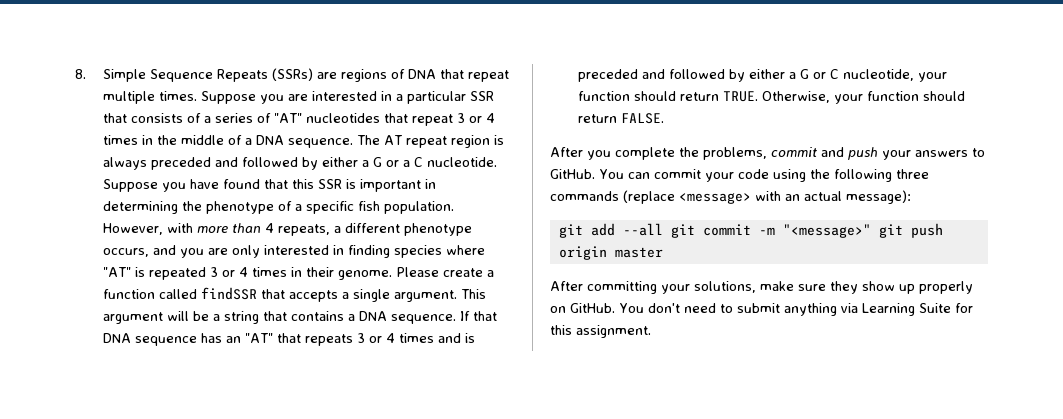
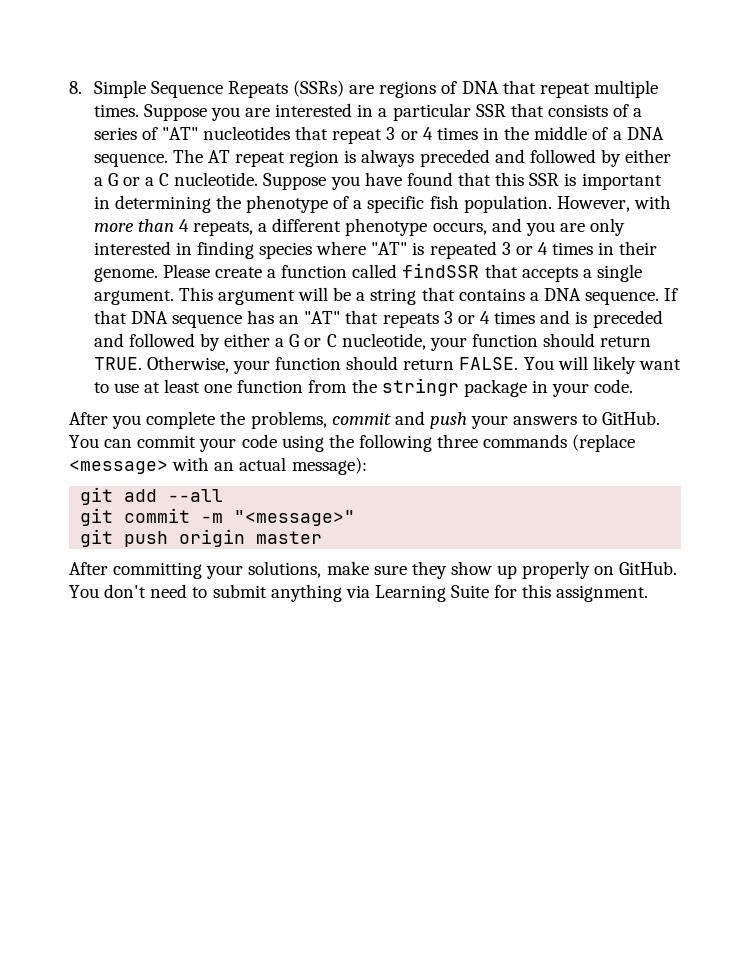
(665, 118) none -> [523,356,681,374] [93,378,634,397] You will likely want to use at least one function from the stringr package in your code.
(663, 229) none -> (224, 495) //
(871, 231) none -> (356, 518) //

